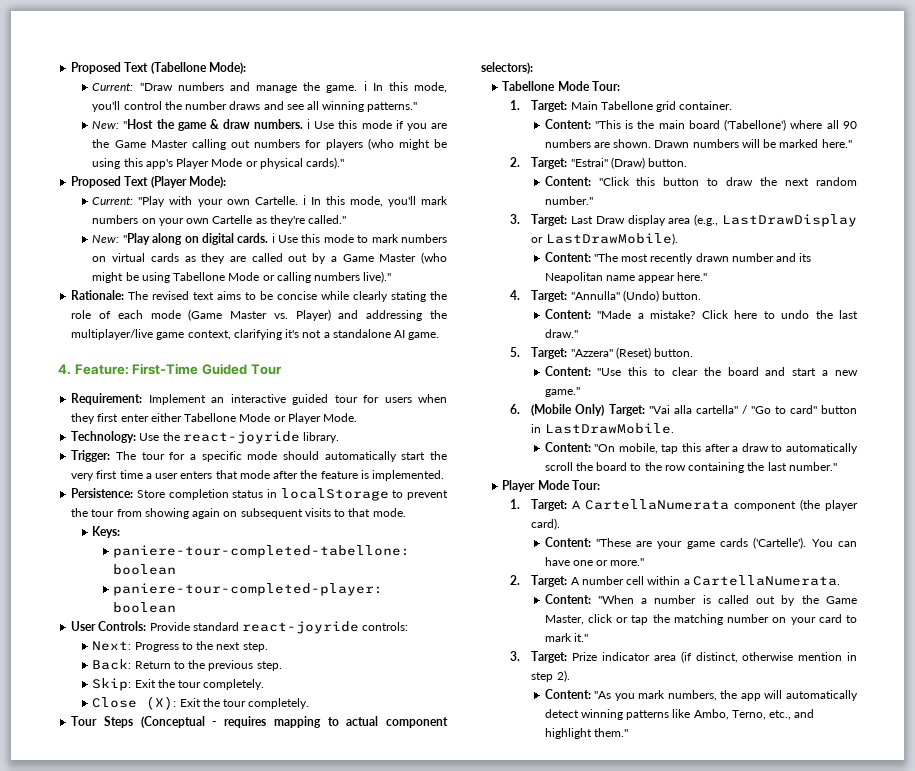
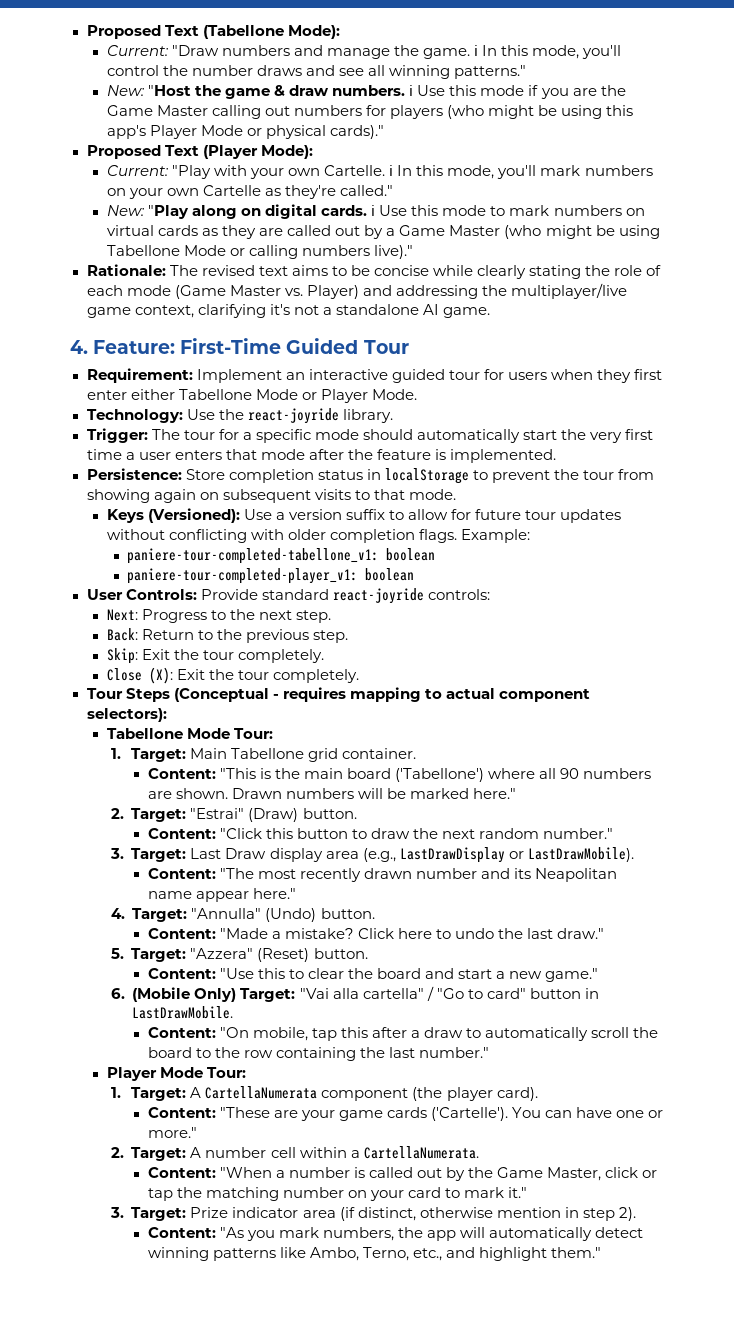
[92,526,121,538] [113,545,411,558] [113,564,177,575] [113,583,384,596] Keys: // paniere-tour-completed-tabellone: boolean // paniere-tour-completed-player: -> [106,508,622,523] [106,529,531,543] [127,548,436,564] [127,568,359,584] Keys (Versioned): Use a version suffix to allow for future tour updates without conflicting with older completion flags. Example: // paniere-tour-completed-tabellone_v1: boolean // paniere-tour-completed-player_v1:

